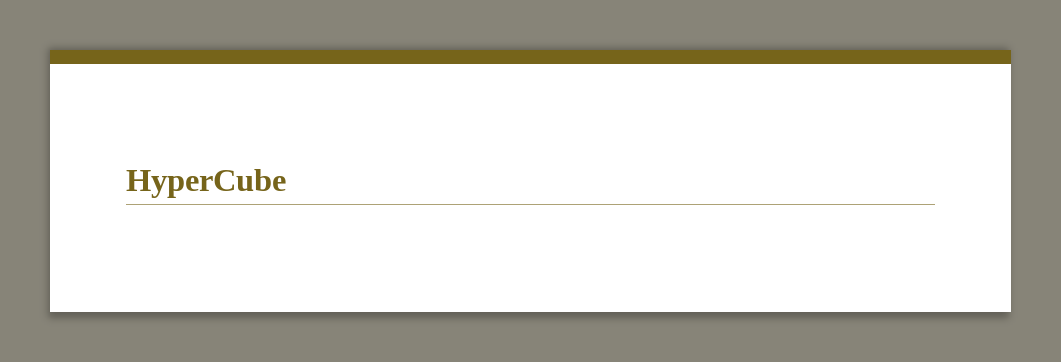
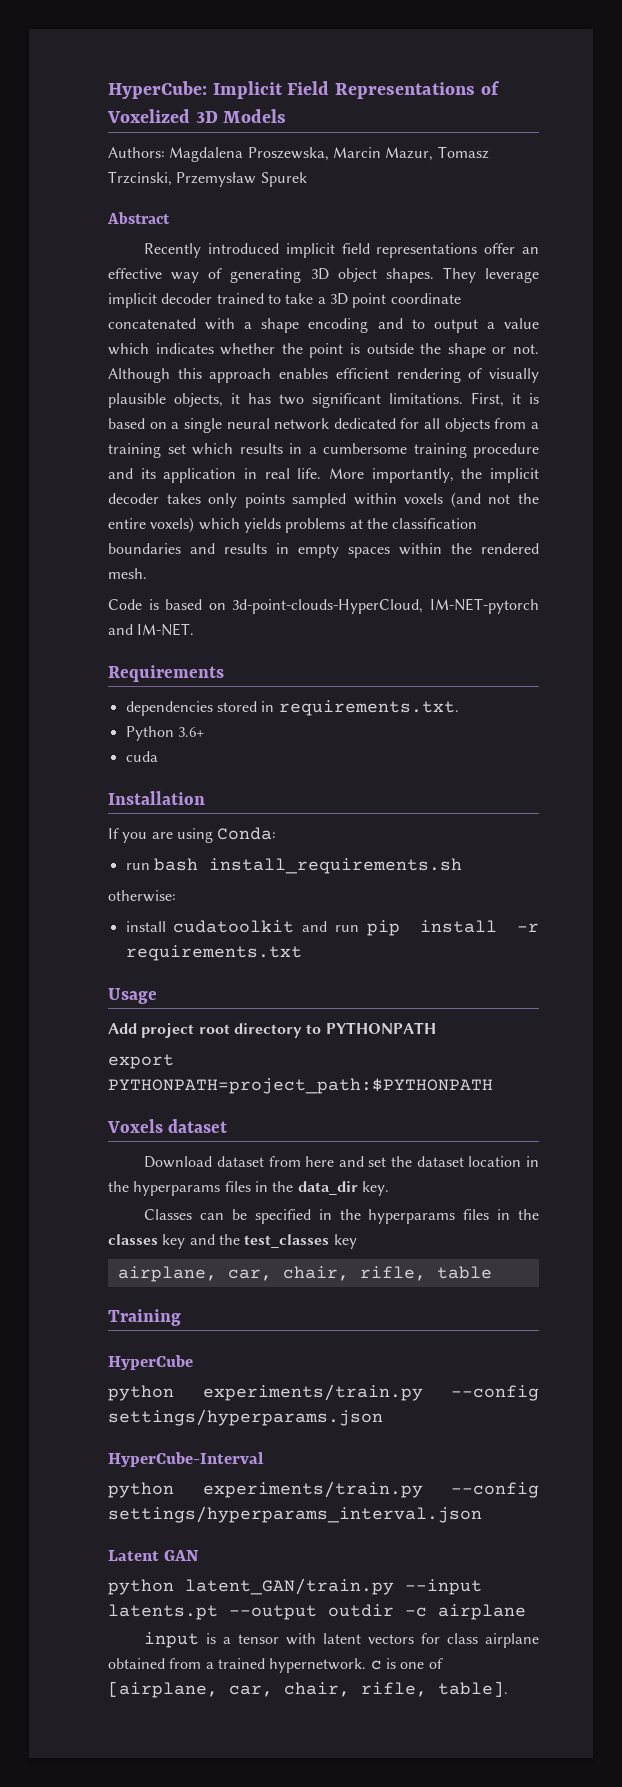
[126,169,286,198] HyperCube -> [108,81,500,99] [107,109,287,123] [108,146,489,162] [108,171,307,187] [107,212,170,224] [144,243,539,258] [108,267,539,283] [108,293,461,308] [108,318,539,333] [108,343,539,358] [108,368,539,383] [108,392,539,408] [108,418,539,433] [108,443,539,458] [108,468,539,483] [108,492,539,508] [108,517,478,533] [108,543,539,558] [108,568,147,579] [108,598,539,614] [108,623,195,636] [108,665,224,682] [125,700,459,716] [125,726,204,741] [125,751,158,762] [108,791,205,805] [108,827,277,843] [125,858,462,874] [108,890,176,902] [125,920,539,936] [125,945,302,961] [108,988,157,1004] [108,1022,436,1038] [108,1054,174,1069] [108,1078,493,1094] [107,1119,228,1133] [144,1156,539,1168] [108,1181,389,1196] [144,1209,539,1224] [108,1234,357,1249] [117,1266,492,1282] [108,1309,181,1326] [108,1355,193,1370] [108,1384,539,1401] [108,1409,383,1426] [108,1452,264,1467] [108,1481,539,1498] [108,1506,482,1523] [108,1550,200,1561] [108,1578,482,1595] [108,1604,526,1620] [144,1632,539,1648] [108,1658,443,1673] [108,1681,508,1698] HyperCube: Implicit Field Representations of Voxelized 3D Models // Authors: Magdalena Proszewska, Marcin Mazur, Tomasz Trzcinski, Przemysław Spurek // Abstract // Recently introduced implicit field representations offer an effective way of generating 3D object shapes. They leverage implicit decoder trained to take a 3D point coordinate concatenated with a shape encoding and to output a value which indicates whether the point is outside the shape or not. Although this approach enables efficient rendering of visually plausible objects, it has two significant limitations. First, it is based on a single neural network dedicated for all objects from a training set which results in a cumbersome training procedure and its application in real life. More importantly, the implicit decoder takes only points sampled within voxels (and not the entire voxels) which yields problems at the classification boundaries and results in empty spaces within the rendered mesh. // Code is based on 3d-point-clouds-HyperCloud, IM-NET-pytorch and IM-NET. // Requirements // dependencies stored in requirements.txt. // Python 3.6+ // cuda // Installation // If you are using Conda: // run bash install_requirements.sh // otherwise: // install cudatoolkit and run pip install -r requirements.txt // Usage // Add project root directory to PYTHONPATH // export PYTHONPATH=project_path:$PYTHONPATH // Voxels dataset // Download dataset from here and set the dataset location in the hyperparams files in the data_dir key. // Classes can be specified in the hyperparams files in the classes key and the test_classes key // airplane, car, chair, rifle, table // Training // HyperCube // python experiments/train.py --config settings/hyperparams.json // HyperCube-Interval // python experiments/train.py --config settings/hyperparams_interval.json // Latent GAN // python latent_GAN/train.py --input latents.pt --output outdir -c airplane // input is a tensor with latent vectors for class airplane obtained from a trained hypernetwork. c is one of [airplane, car, chair, rifle, table].

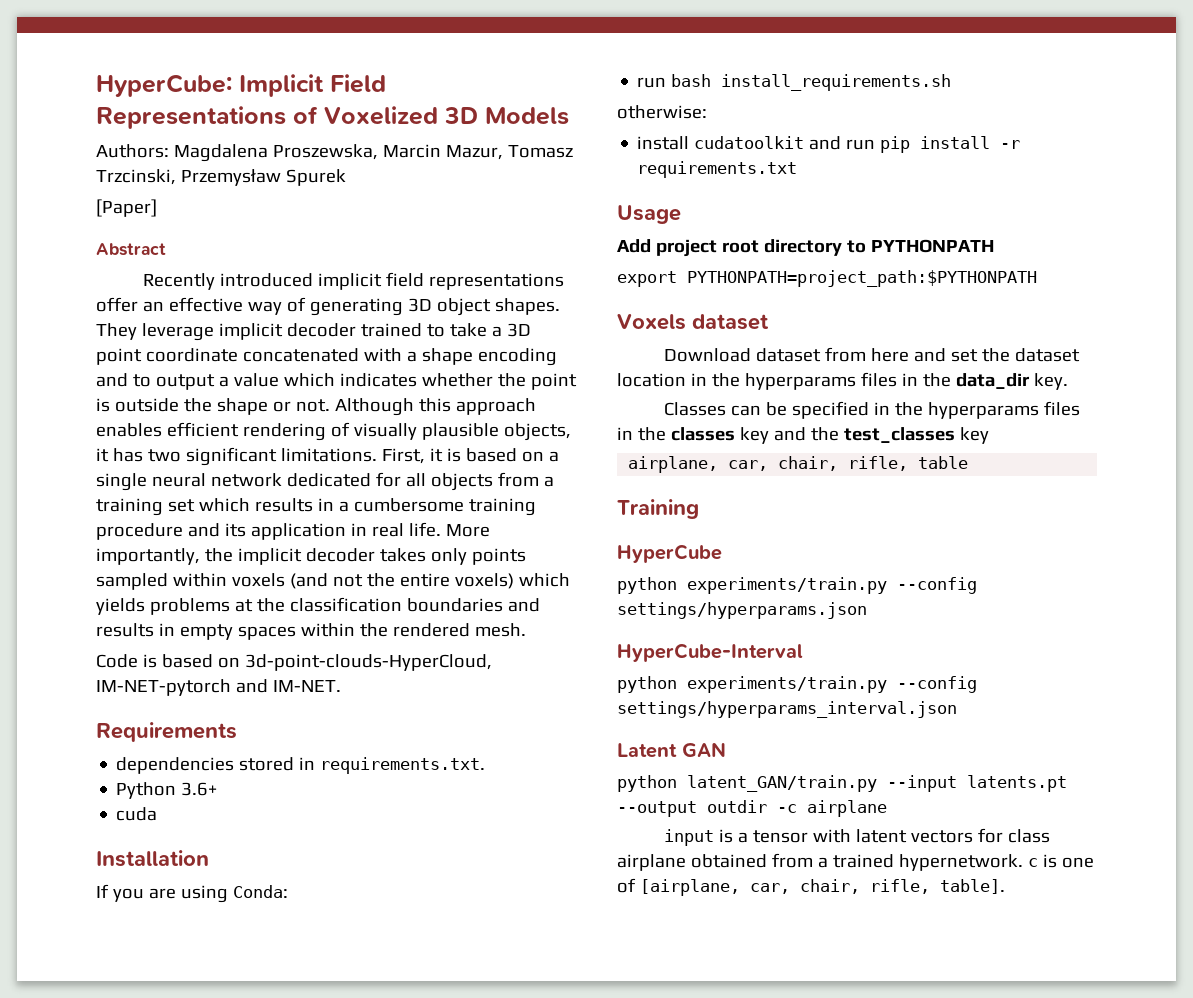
(307, 179) none -> [96,199,157,217] // [Paper]

